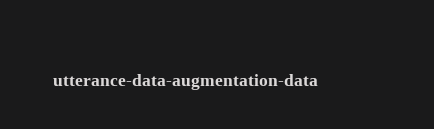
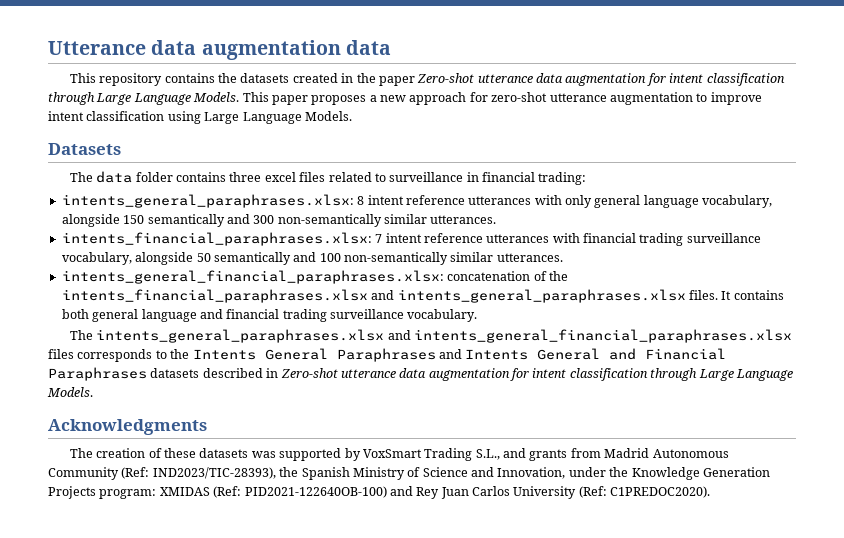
[53,74,318,90] utterance-data-augmentation-data -> [48,40,391,60] [69,73,785,86] [48,92,762,105] [48,111,352,124] [48,143,121,155] [69,171,587,185] [61,194,773,208] [61,214,497,227] [61,232,761,246] [61,252,563,265] [61,270,568,284] [61,289,784,303] [61,309,478,322] [69,329,793,343] [48,348,727,362] [48,367,793,381] [47,387,93,397] [48,419,207,435] [69,448,729,461] [48,467,770,480] [48,486,711,499] Utterance data augmentation data // This repository contains the datasets created in the paper Zero-shot utterance data augmentation for intent classification through Large Language Models. This paper proposes a new approach for zero-shot utterance augmentation to improve intent classification using Large Language Models. // Datasets // The data folder contains three excel files related to surveillance in financial trading: // intents_general_paraphrases.xlsx: 8 intent reference utterances with only general language vocabulary, alongside 150 semantically and 300 non-semantically similar utterances. // intents_financial_paraphrases.xlsx: 7 intent reference utterances with financial trading surveillance vocabulary, alongside 50 semantically and 100 non-semantically similar utterances. // intents_general_financial_paraphrases.xlsx: concatenation of the intents_financial_paraphrases.xlsx and intents_general_paraphrases.xlsx files. It contains both general language and financial trading surveillance vocabulary. // The intents_general_paraphrases.xlsx and intents_general_financial_paraphrases.xlsx files corresponds to the Intents General Paraphrases and Intents General and Financial Paraphrases datasets described in Zero-shot utterance data augmentation for intent classification through Large Language Models. // Acknowledgments // The creation of these datasets was supported by VoxSmart Trading S.L., and grants from Madrid Autonomous Community (Ref: IND2023/TIC-28393), the Spanish Ministry of Science and Innovation, under the Knowledge Generation Projects program: XMIDAS (Ref: PID2021-122640OB-100) and Rey Juan Carlos University (Ref: C1PREDOC2020).

